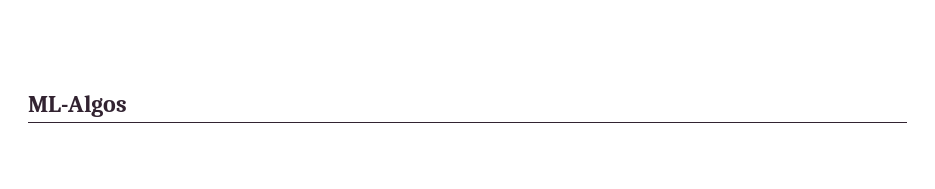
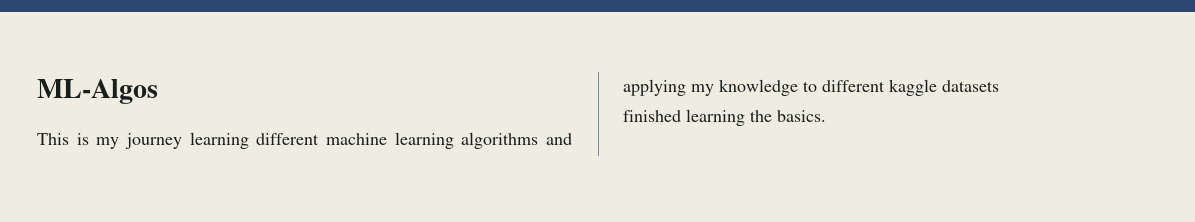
(127, 106) none -> [37,132,572,149] [623,79,999,96] [623,109,826,126] // This is my journey learning different machine learning algorithms and applying my knowledge to different kaggle datasets // finished learning the basics.

